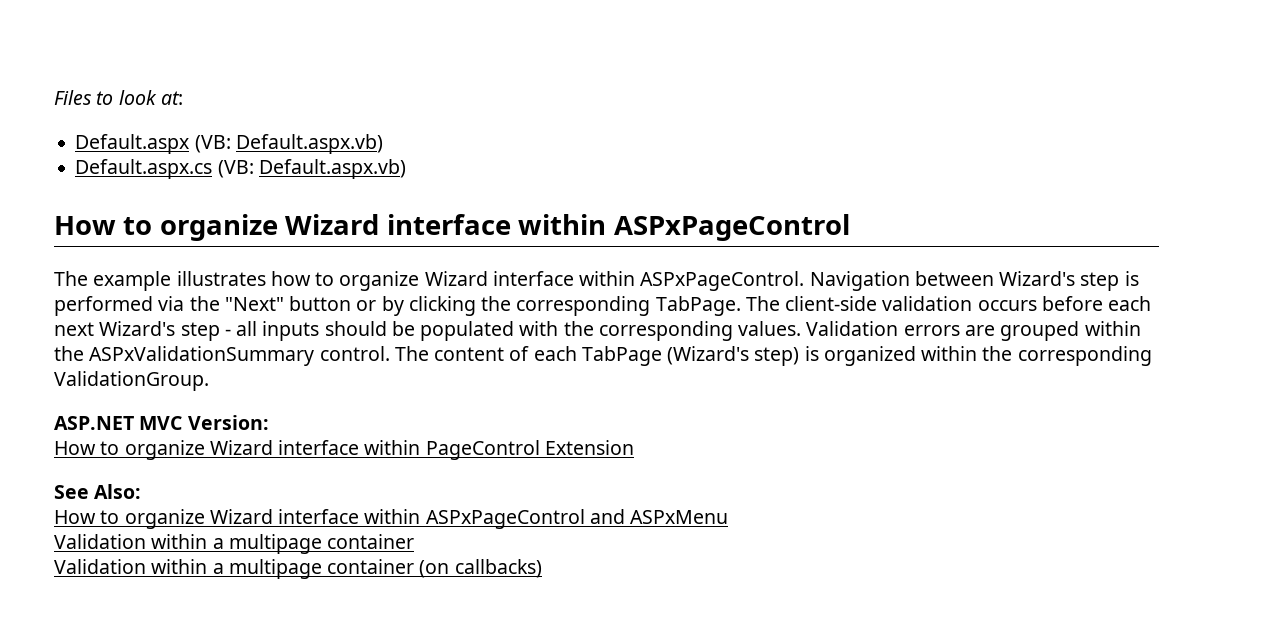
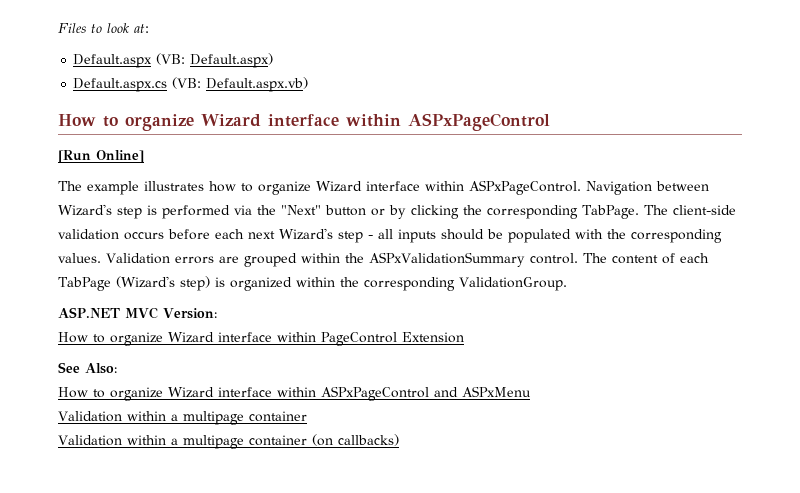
[235,134,383,154] Default.aspx.vb) -> [190,53,274,68] Default.aspx)
(850, 227) none -> [58,150,144,163] // [Run Online]

